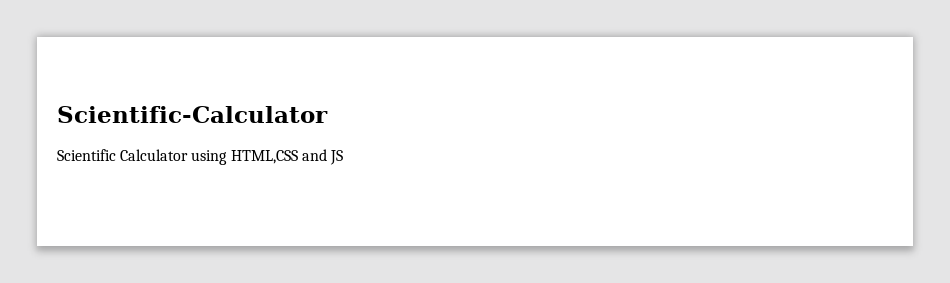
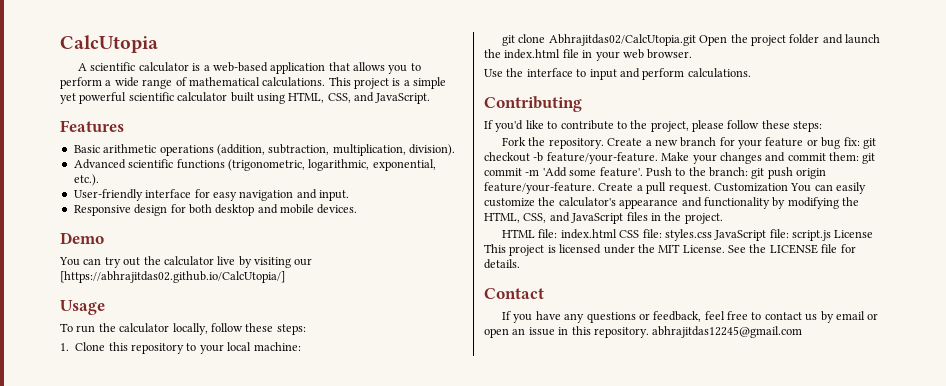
[57,106,328,123] [57,149,343,165] Scientific-Calculator // Scientific Calculator using HTML,CSS and JS -> [60,35,158,53] [78,62,421,74] [60,77,447,89] [60,92,431,104] [60,120,124,132] [73,144,455,156] [73,159,436,171] [73,174,99,186] [73,189,349,201] [73,204,358,216] [60,232,104,244] [59,256,313,268] [60,271,285,283] [60,300,105,315] [60,323,306,335] [60,342,301,354] [502,34,881,46] [484,49,693,61] [484,68,751,80] [484,96,582,112] [484,120,823,132] [502,137,876,149] [484,152,876,164] [484,167,827,179] [484,182,866,194] [484,197,859,209] [484,212,723,224] [502,229,874,241] [484,244,856,256] [484,259,520,269] [484,288,544,299] [502,311,879,323] [484,326,803,338] CalcUtopia // A scientific calculator is a web-based application that allows you to perform a wide range of mathematical calculations. This project is a simple yet powerful scientific calculator built using HTML, CSS, and JavaScript. // Features // Basic arithmetic operations (addition, subtraction, multiplication, division). // Advanced scientific functions (trigonometric, logarithmic, exponential, etc.). // User-friendly interface for easy navigation and input. // Responsive design for both desktop and mobile devices. // Demo // You can try out the calculator live by visiting our [https://abhrajitdas02.github.io/CalcUtopia/] // Usage // To run the calculator locally, follow these steps: // 1. Clone this repository to your local machine: // git clone Abhrajitdas02/CalcUtopia.git Open the project folder and launch the index.html file in your web browser. // Use the interface to input and perform calculations. // Contributing // If you'd like to contribute to the project, please follow these steps: // Fork the repository. Create a new branch for your feature or bug fix: git checkout -b feature/your-feature. Make your changes and commit them: git commit -m 'Add some feature'. Push to the branch: git push origin feature/your-feature. Create a pull request. Customization You can easily customize the calculator's appearance and functionality by modifying the HTML, CSS, and JavaScript files in the project. // HTML file: index.html CSS file: styles.css JavaScript file: script.js License This project is licensed under the MIT License. See the LICENSE file for details. // Contact // If you have any questions or feedback, feel free to contact us by email or open an issue in this repository. abhrajitdas12245@gmail.com

